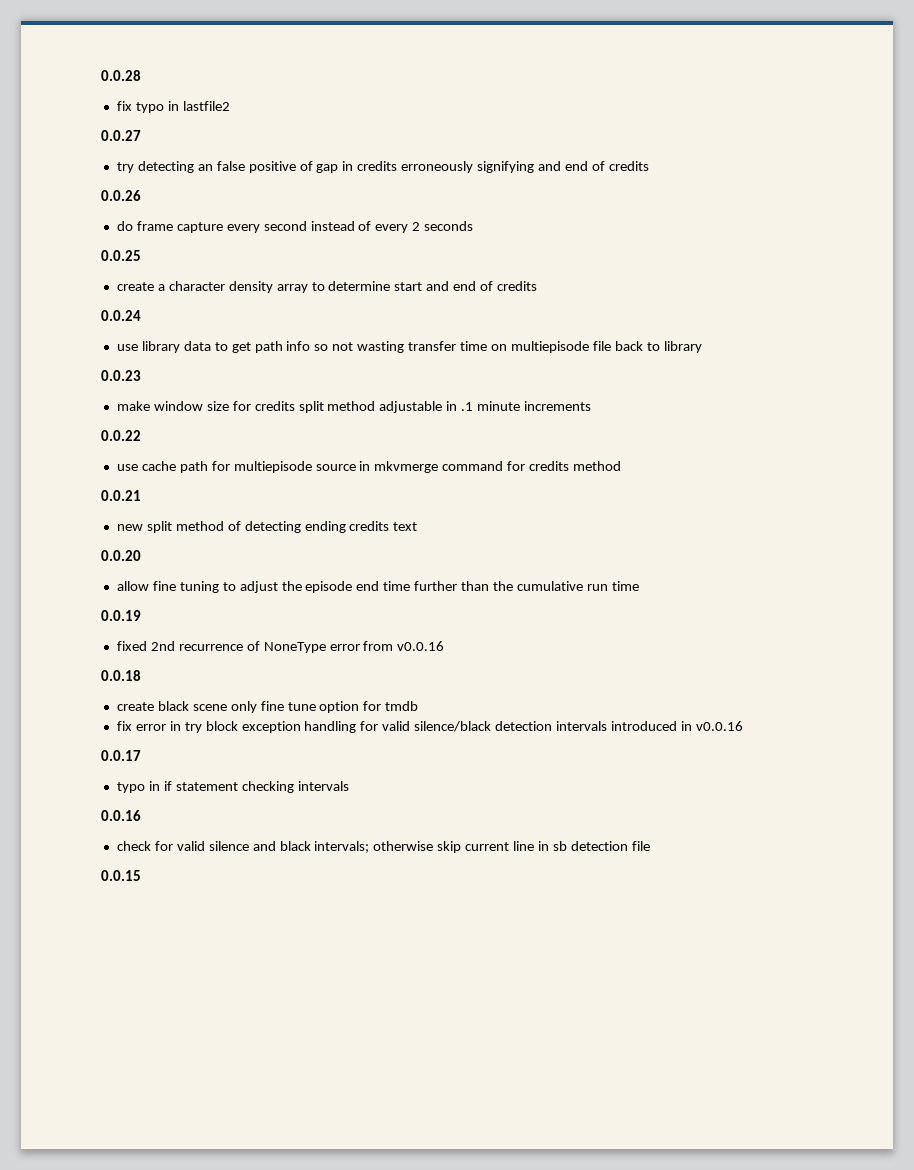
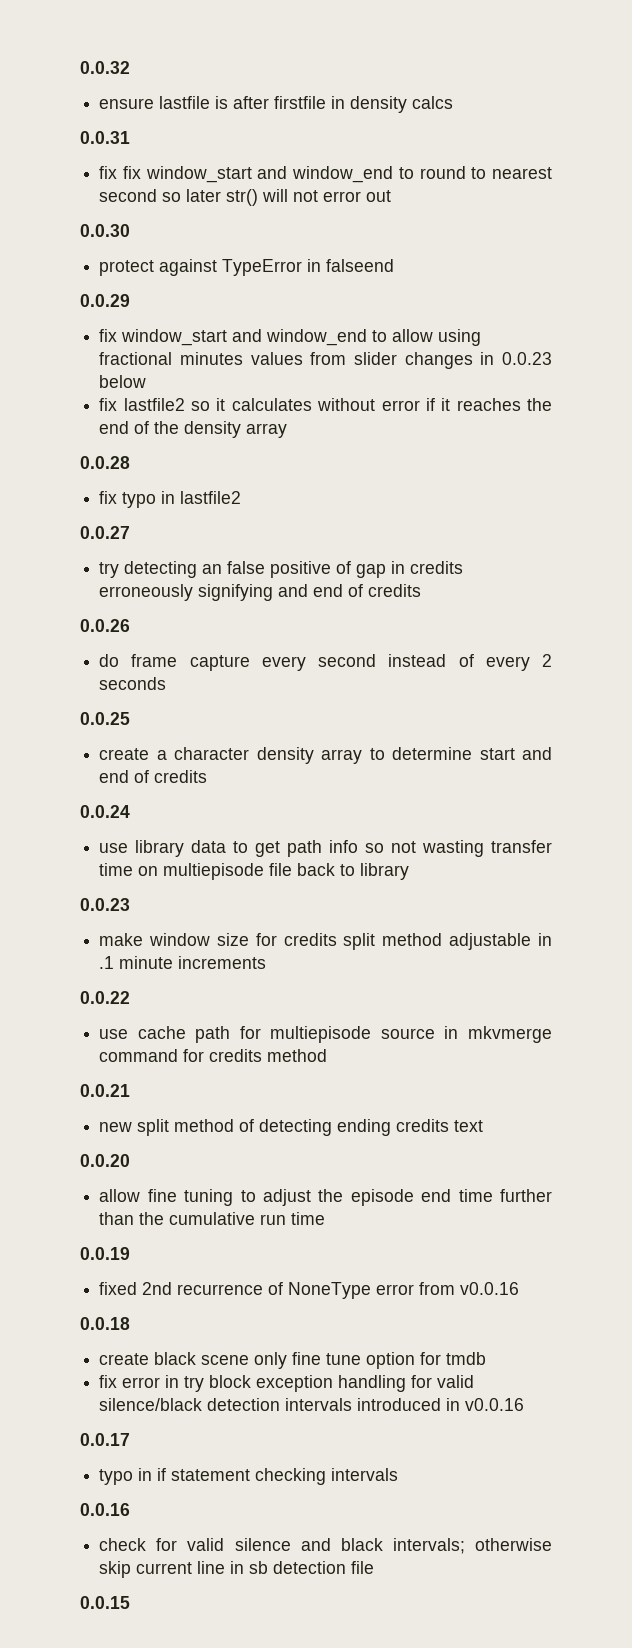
(101, 75) none -> [80,61,130,74] [99,96,454,113] [80,131,130,144] [99,166,552,183] [99,189,392,206] [80,224,130,237] [99,259,395,276] [80,294,130,307] [99,329,482,346] [99,352,552,369] [99,375,147,388] [99,398,552,411] [99,421,288,438] 0.0.32 // ensure lastfile is after firstfile in density calcs // 0.0.31 // fix fix window_start and window_end to round to nearest second so later str() will not error out // 0.0.30 // protect against TypeError in falseend // 0.0.29 // fix window_start and window_end to allow using fractional minutes values from slider changes in 0.0.23 below // fix lastfile2 so it calculates without error if it reaches the end of the density array //

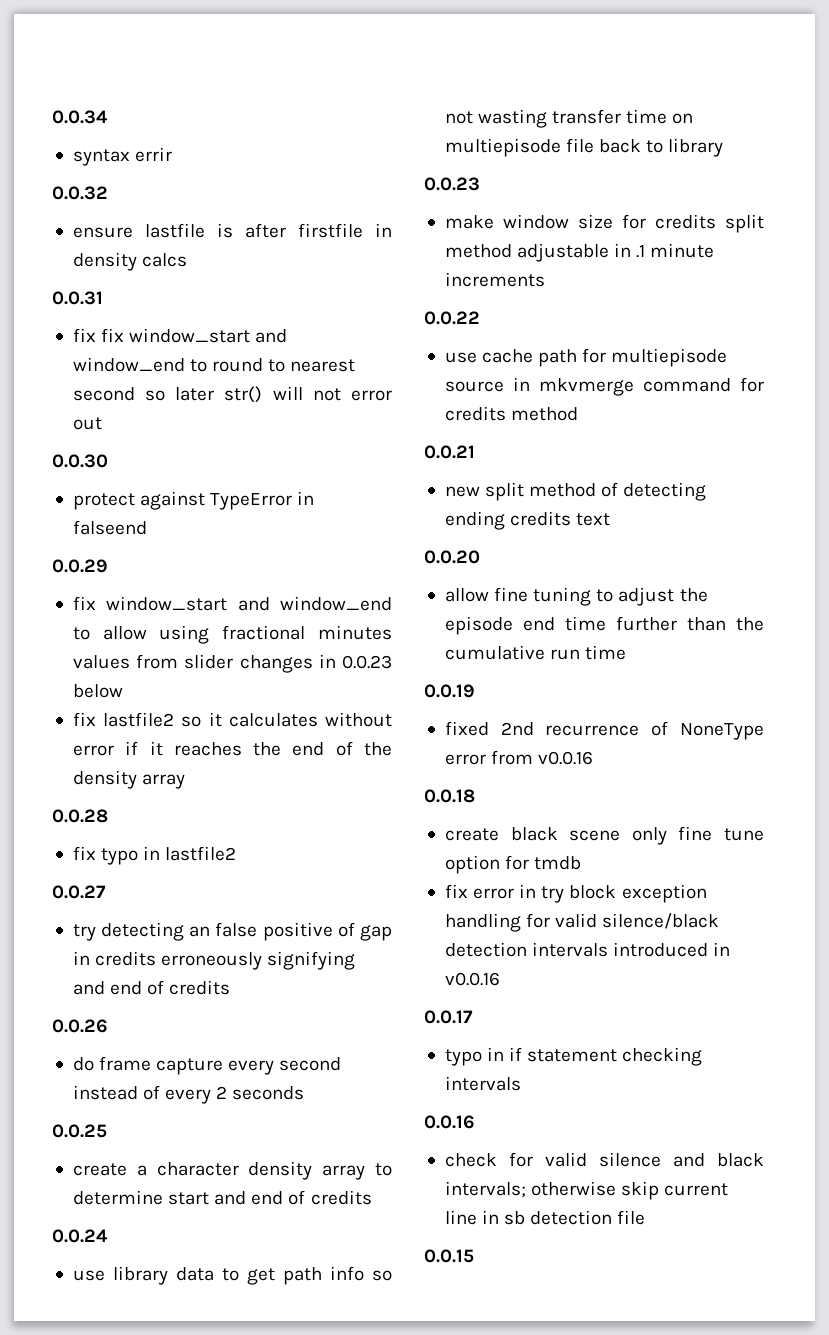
(80, 67) none -> [52,110,108,124] [72,147,173,166] 0.0.34 // syntax errir //

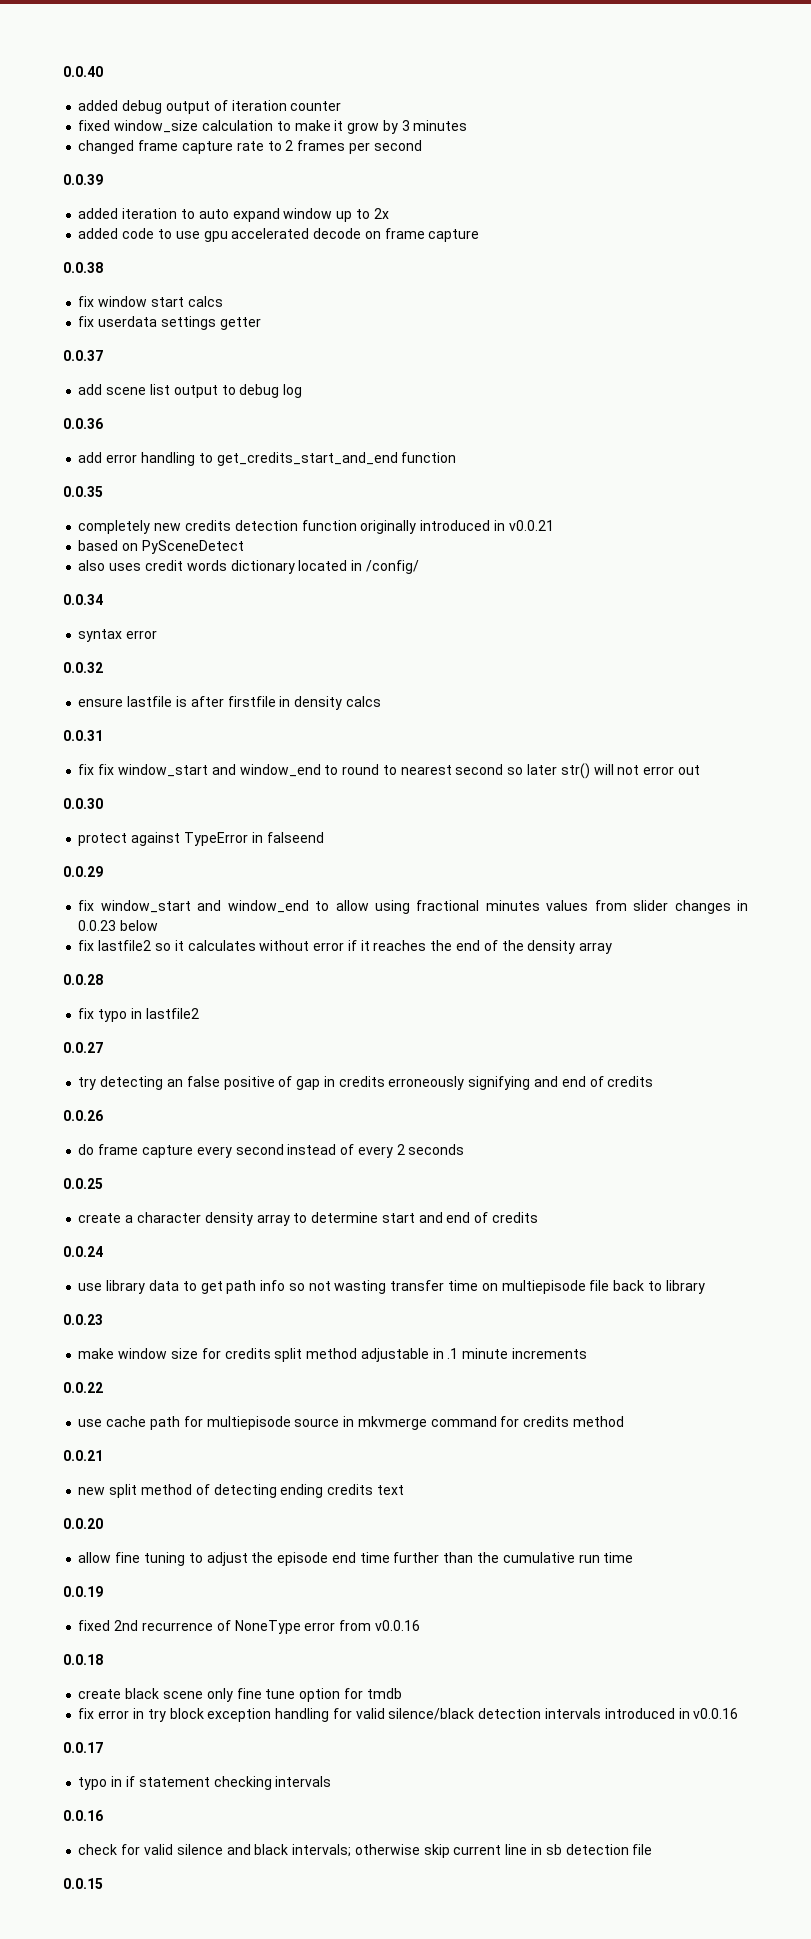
(52, 117) none -> [63,66,103,77] [78,100,342,114] [78,120,468,134] [78,140,422,154] [63,174,103,185] [78,208,389,222] [78,228,480,242] [63,262,103,273] [78,296,223,307] [78,316,261,330] [63,350,103,361] [78,384,303,398] [63,418,103,429] [78,452,457,466] [63,486,103,497] [78,520,554,534] [78,540,244,554] [78,560,419,574] 0.0.40 // added debug output of iteration counter // fixed window_size calculation to make it grow by 3 minutes // changed frame capture rate to 2 frames per second // 0.0.39 // added iteration to auto expand window up to 2x // added code to use gpu accelerated decode on frame capture // 0.0.38 // fix window start calcs // fix userdata settings getter // 0.0.37 // add scene list output to debug log // 0.0.36 // add error handling to get_credits_start_and_end function // 0.0.35 // completely new credits detection function originally introduced in v0.0.21 // based on PySceneDetect // also uses credit words dictionary located in /config/ //
[135,147,173,162] errir -> [126,630,158,639] error

